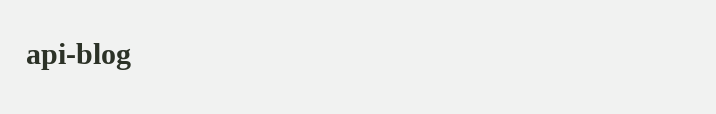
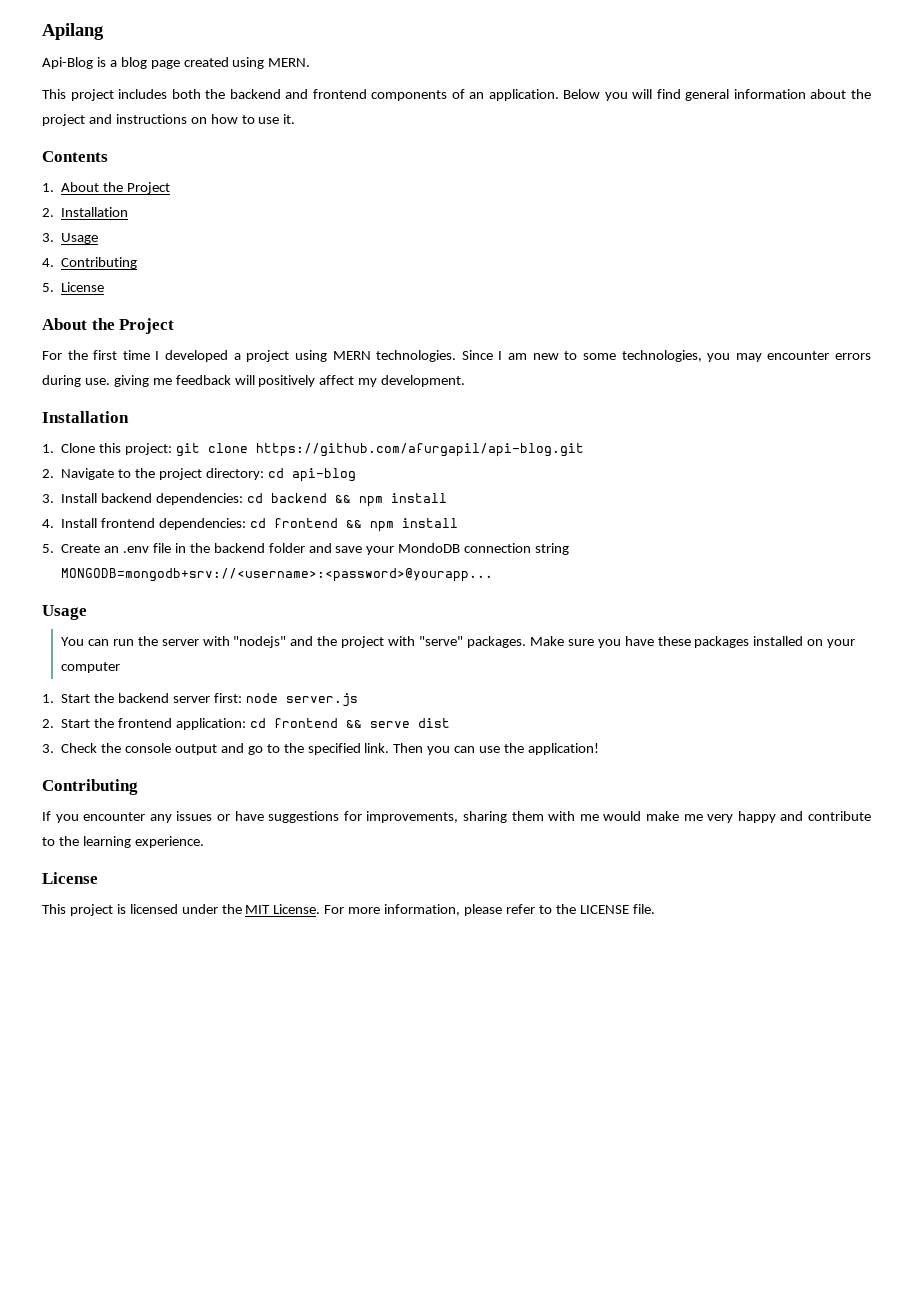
[26,43,131,70] api-blog -> [42,23,104,40] [42,57,311,69] [42,89,871,101] [42,114,296,126] [42,151,108,162] [42,182,171,194] [42,207,129,217] [42,233,99,244] [42,257,138,269] [42,282,105,292] [42,318,175,334] [42,350,871,362] [42,375,466,387] [42,411,129,423] [42,443,584,457] [42,468,356,482] [42,493,447,507] [42,518,458,532] [42,543,570,555] [61,568,494,582] [42,605,87,620] [60,636,856,648] [60,662,120,673] [42,693,358,707] [42,718,450,730] [42,743,599,755] [42,779,138,795] [42,811,872,823] [42,836,204,848] [42,872,98,884] [42,904,655,916] Apilang // Api-Blog is a blog page created using MERN. // This project includes both the backend and frontend components of an application. Below you will find general information about the project and instructions on how to use it. // Contents // 1. About the Project // 2. Installation // 3. Usage // 4. Contributing // 5. License // About the Project // For the first time I developed a project using MERN technologies. Since I am new to some technologies, you may encounter errors during use. giving me feedback will positively affect my development. // Installation // 1. Clone this project: git clone https://github.com/afurgapil/api-blog.git // 2. Navigate to the project directory: cd api-blog // 3. Install backend dependencies: cd backend && npm install // 4. Install frontend dependencies: cd frontend && npm install // 5. Create an .env file in the backend folder and save your MondoDB connection string MONGODB=mongodb+srv://<username>:<password>@yourapp... // Usage // You can run the server with "nodejs" and the project with "serve" packages. Make sure you have these packages installed on your computer // 1. Start the backend server first: node server.js // 2. Start the frontend application: cd frontend && serve dist // 3. Check the console output and go to the specified link. Then you can use the application! // Contributing // If you encounter any issues or have suggestions for improvements, sharing them with me would make me very happy and contribute to the learning experience. // License // This project is licensed under the MIT License. For more information, please refer to the LICENSE file.

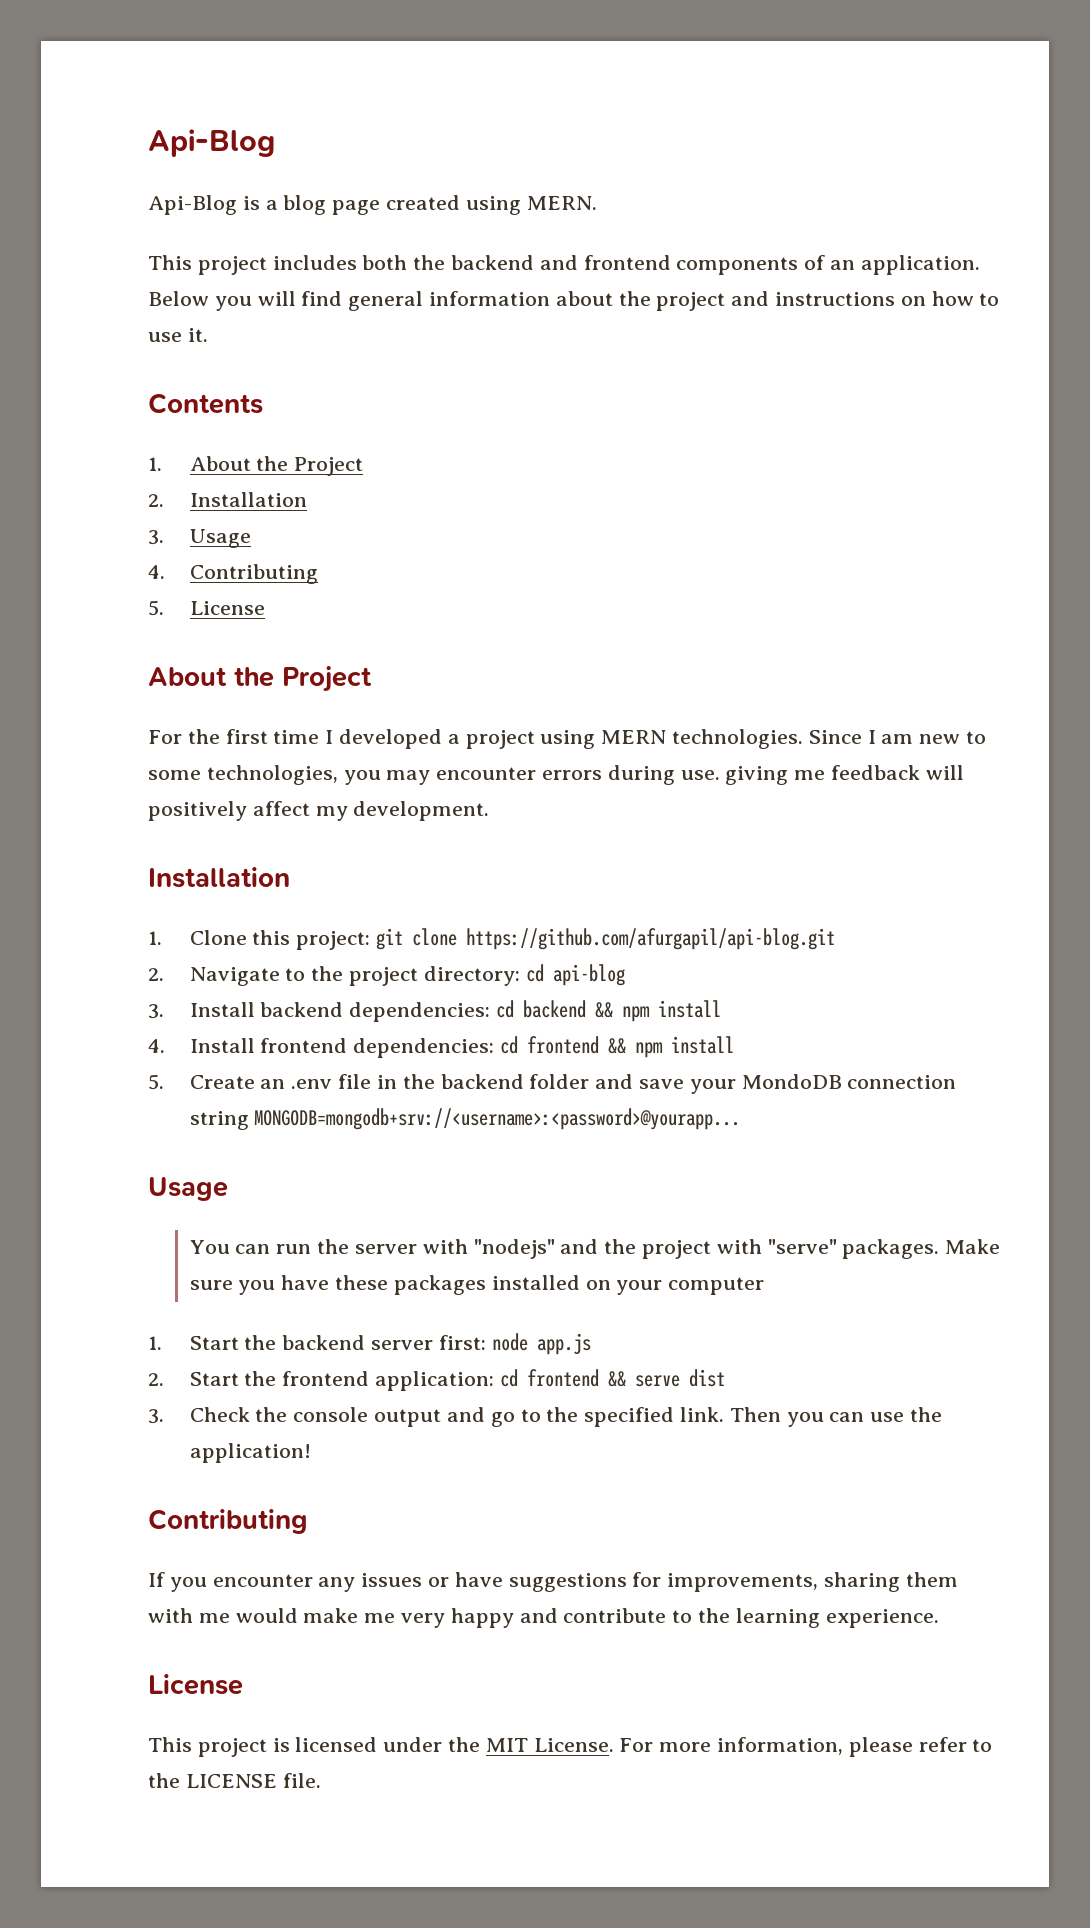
[42,23,104,40] Apilang -> [148,129,275,157] Api-Blog
[285,693,358,707] server.js -> [536,1333,591,1355] app.js

